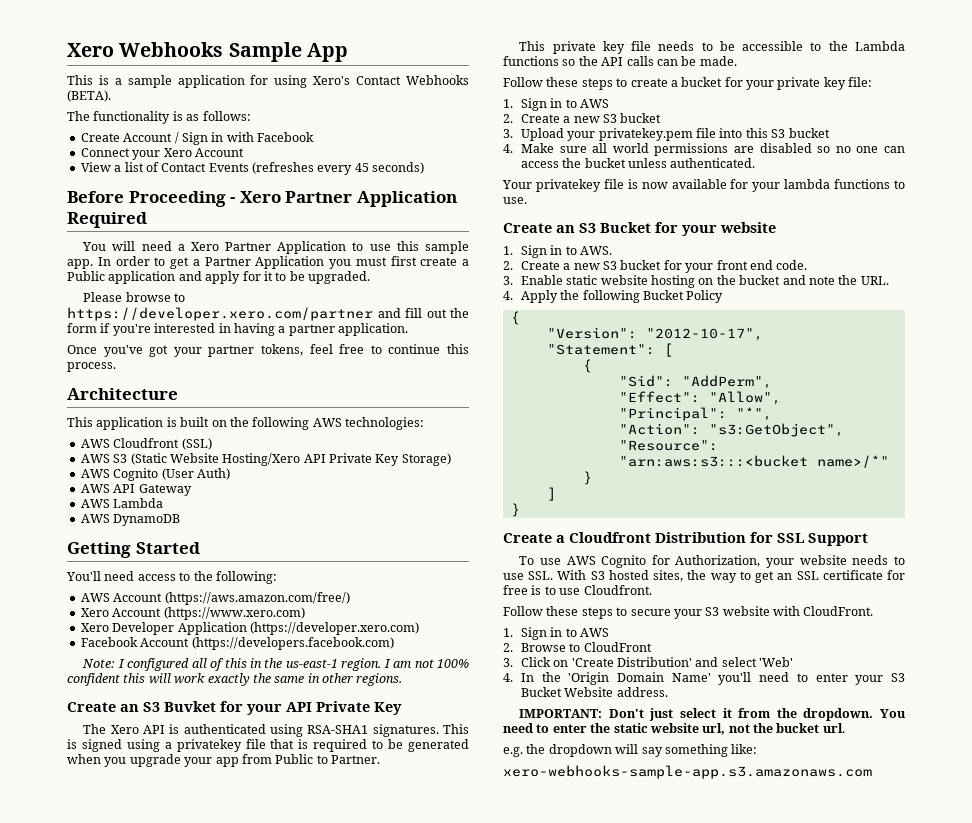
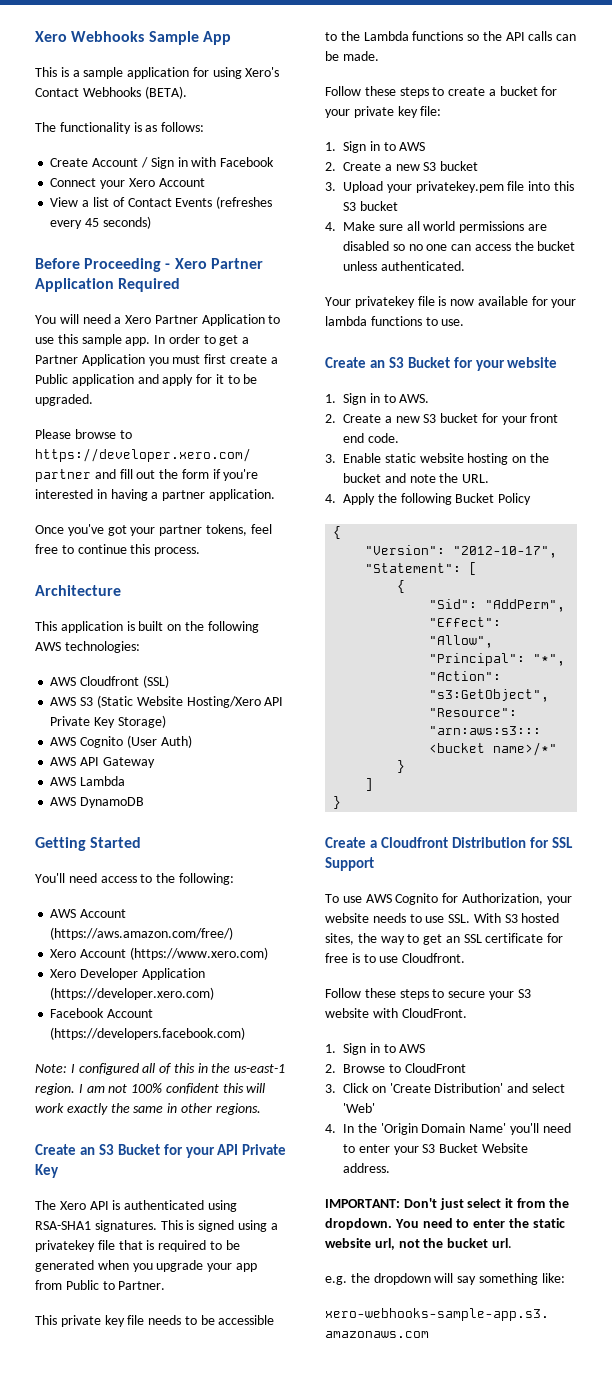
[164,701,216,712] Buvket -> [117,1144,160,1155] Bucket

